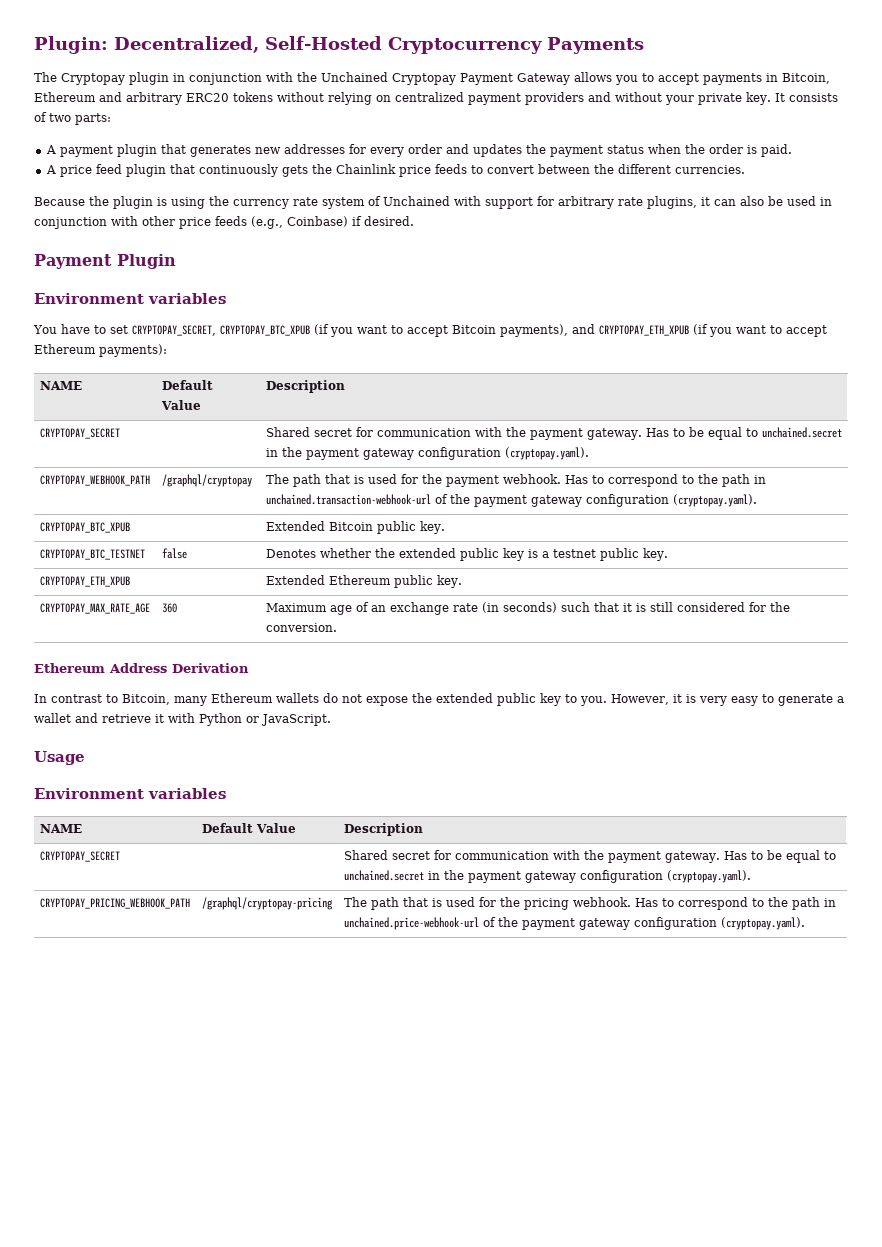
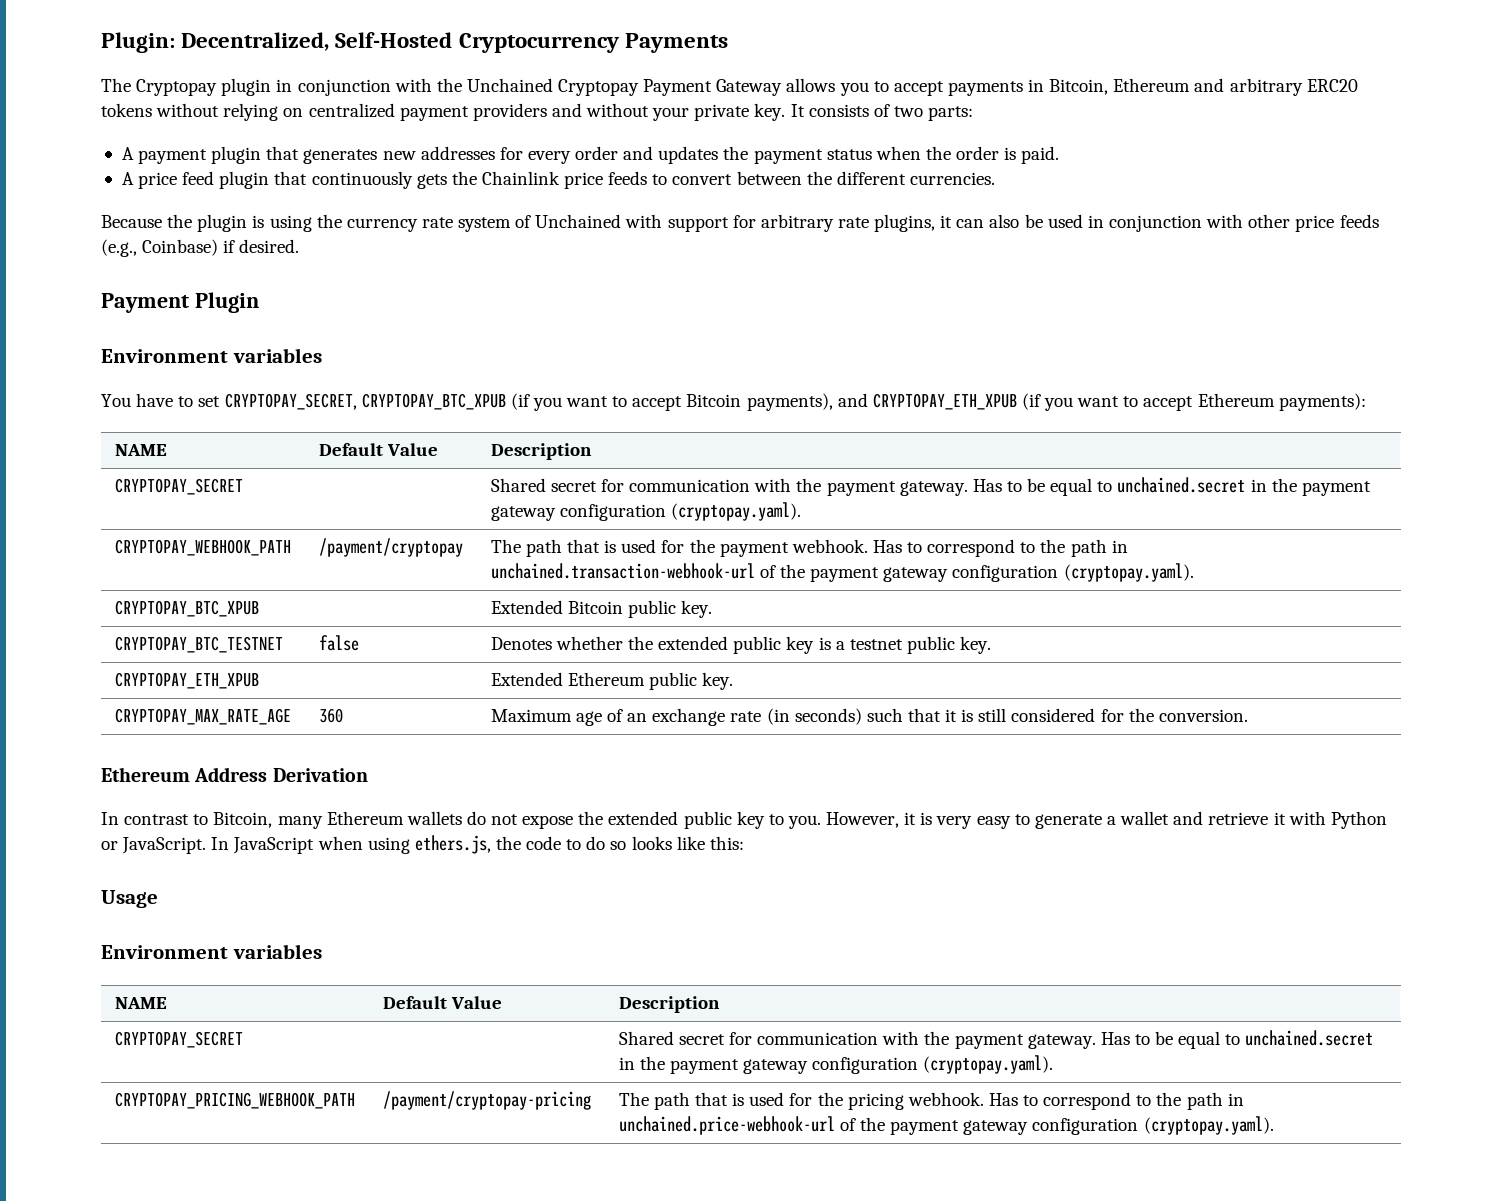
[161,474,252,487] /graphql/cryptopay -> [318,538,463,557] /payment/cryptopay
(331, 720) none -> [211,835,744,854] In JavaScript when using ethers.js, the code to do so looks like this:
[201,897,333,910] /graphql/cryptopay-pricing -> [382,1091,591,1110] /payment/cryptopay-pricing

